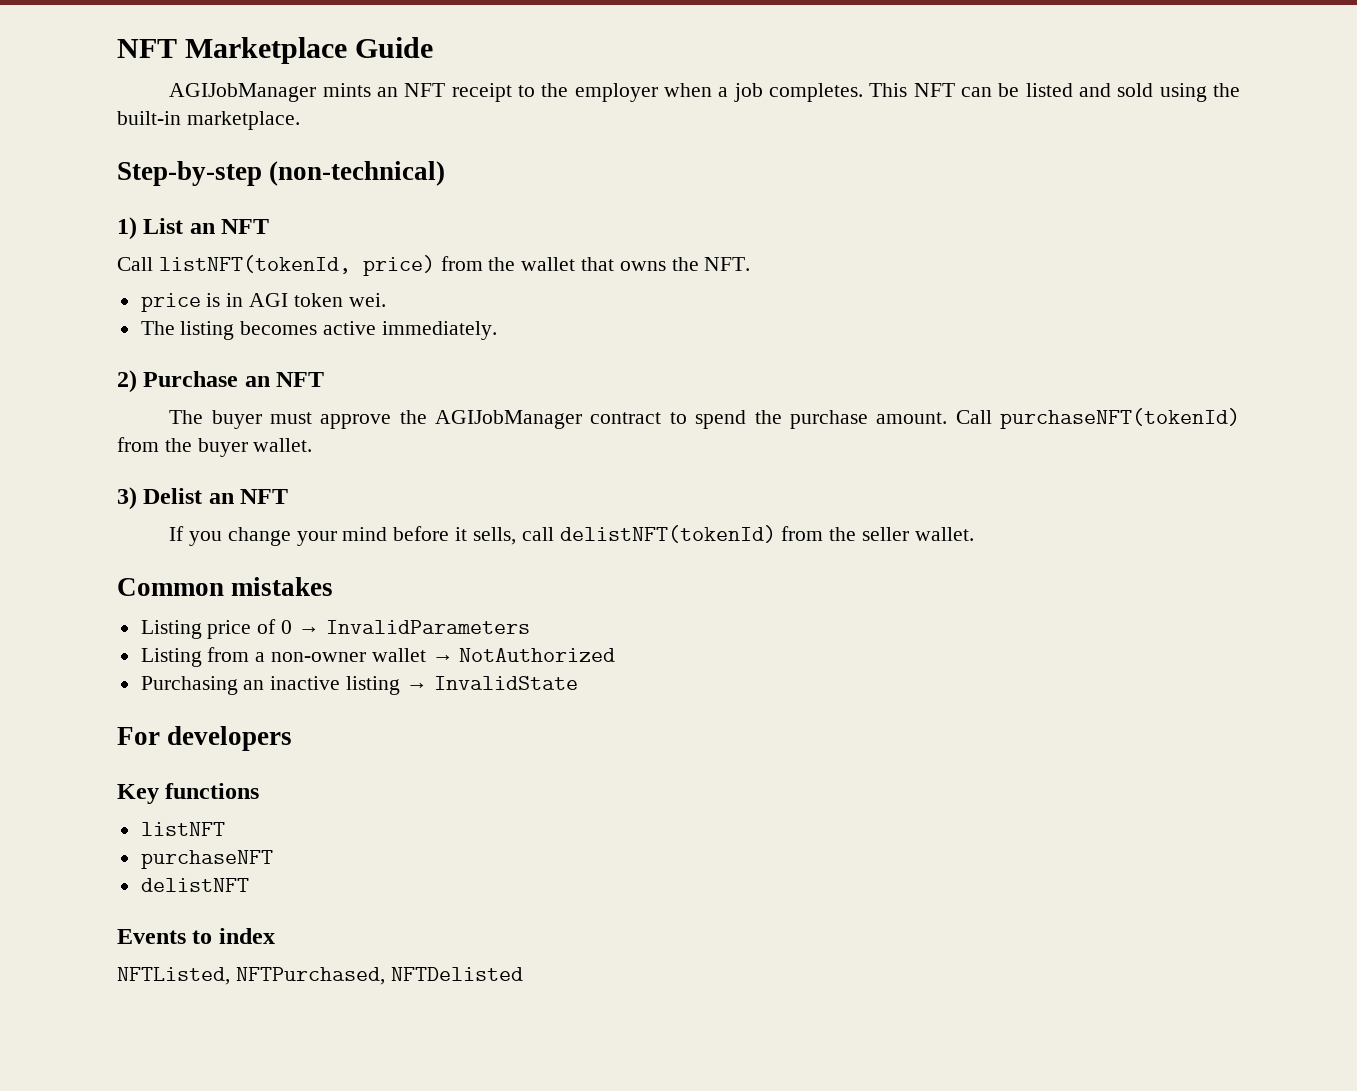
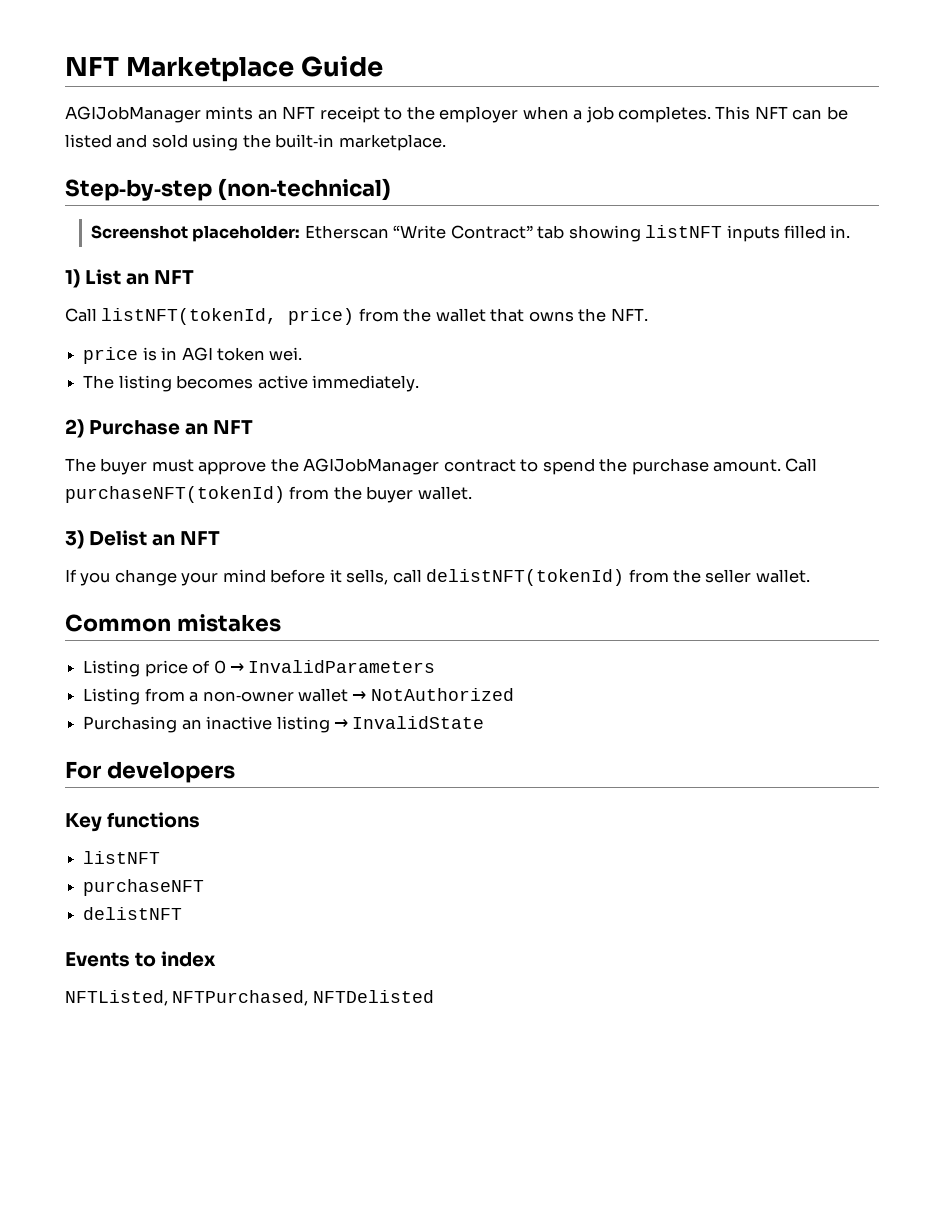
(446, 173) none -> [90,225,851,242] // Screenshot placeholder: Etherscan “Write Contract” tab showing listNFT inputs filled in.

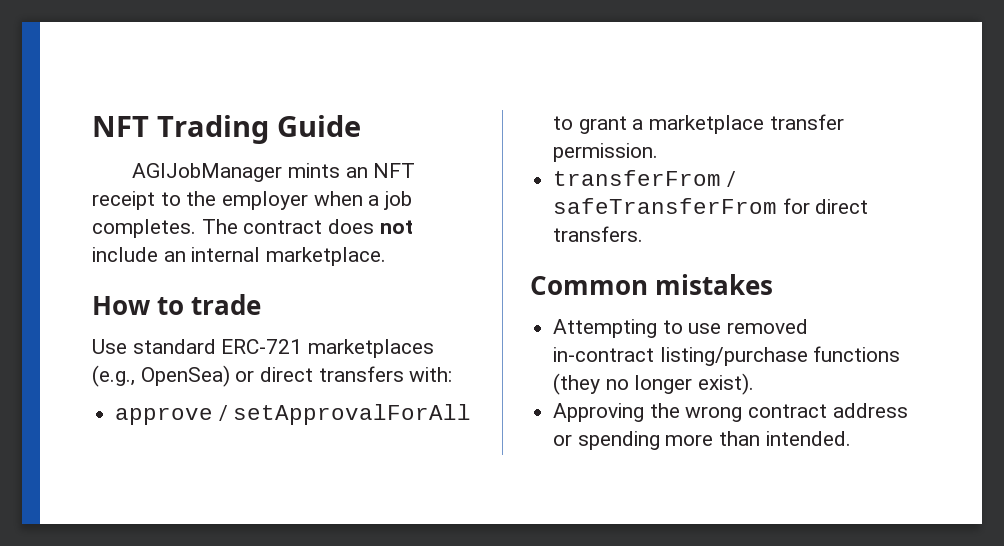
[65,57,295,82] NFT Marketplace -> [92,115,269,144] NFT Trading
[715,106,848,120] [65,134,446,151] [65,178,391,201] [90,225,851,242] [65,269,195,288] [65,308,648,325] [83,347,303,364] [83,375,419,392] [65,419,254,438] [65,458,818,475] [65,486,472,503] [65,530,221,549] [65,569,810,586] [65,614,281,632] [83,660,436,677] [83,688,514,705] [83,716,485,733] [65,761,235,783] [65,812,201,832] [83,851,161,864] [83,879,205,896] [83,907,183,920] [65,951,217,967] [65,990,434,1006] This NFT can be listed and sold using the built‑in marketplace. // Step‑by‑step (non‑technical) // Screenshot placeholder: Etherscan “Write Contract” tab showing listNFT inputs filled in. // 1) List an NFT // Call listNFT(tokenId, price) from the wallet that owns the NFT. // price is in AGI token wei. // The listing becomes active immediately. // 2) Purchase an NFT // The buyer must approve the AGIJobManager contract to spend the purchase amount. Call purchaseNFT(tokenId) from the buyer wallet. // 3) Delist an NFT // If you change your mind before it sells, call delistNFT(tokenId) from the seller wallet. // Common mistakes // Listing price of 0 → InvalidParameters // Listing from a non‑owner wallet → NotAuthorized // Purchasing an inactive listing → InvalidState // For developers // Key functions // listNFT // purchaseNFT // delistNFT // Events to index // NFTListed, NFTPurchased, NFTDelisted -> [201,219,413,234] [92,247,387,266] [92,294,262,315] [92,339,435,358] [92,365,453,387] [115,404,472,425] [553,114,844,134] [553,143,659,162] [553,170,736,187] [553,198,869,214] [553,226,644,242] [530,274,774,295] [553,319,809,338] [553,346,901,366] [553,373,755,395] [553,403,908,422] [553,431,851,450] The contract does not include an internal marketplace. // How to trade // Use standard ERC‑721 marketplaces (e.g., OpenSea) or direct transfers with: // approve / setApprovalForAll to grant a marketplace transfer permission. // transferFrom / safeTransferFrom for direct transfers. // Common mistakes // Attempting to use removed in‑contract listing/purchase functions (they no longer exist). // Approving the wrong contract address or spending more than intended.

